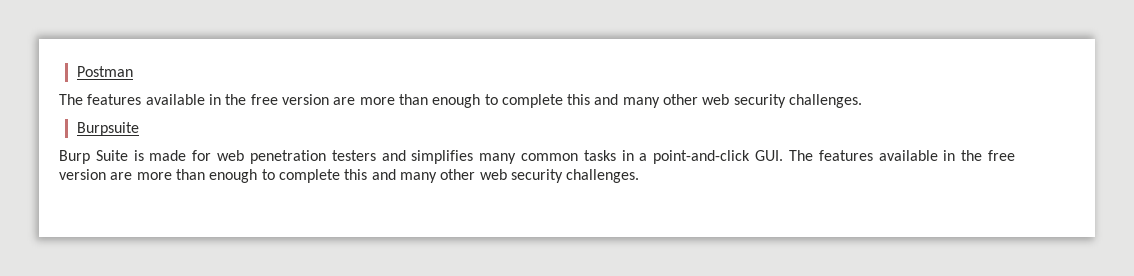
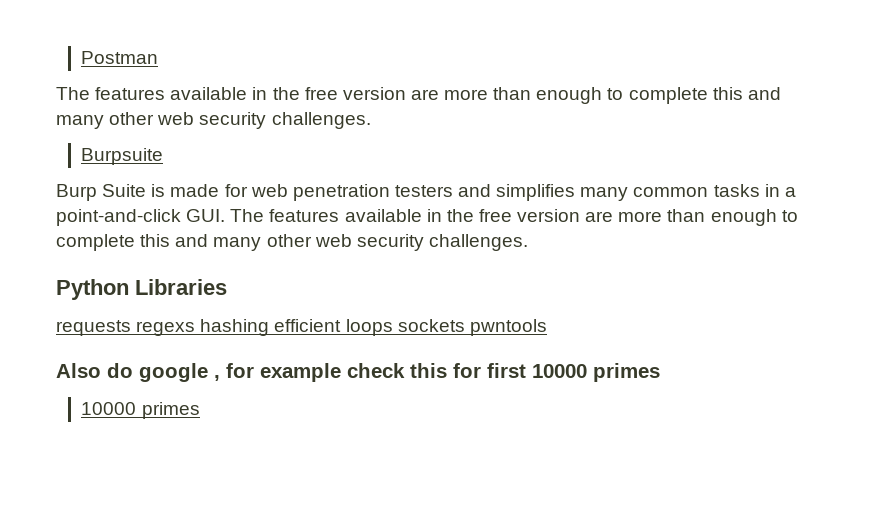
(640, 176) none -> [56,279,227,300] [56,319,547,336] [56,363,660,382] [81,402,200,419] // Python Libraries // requests regexs hashing efficient loops sockets pwntools // Also do google , for example check this for first 10000 primes // 10000 primes

